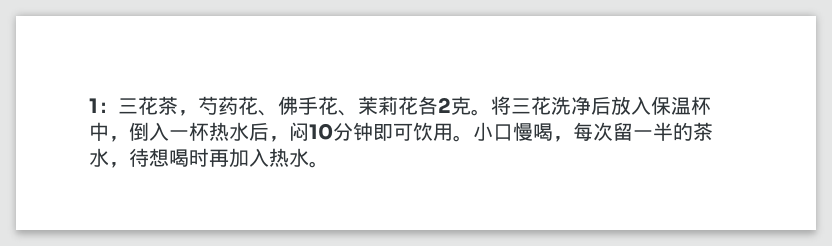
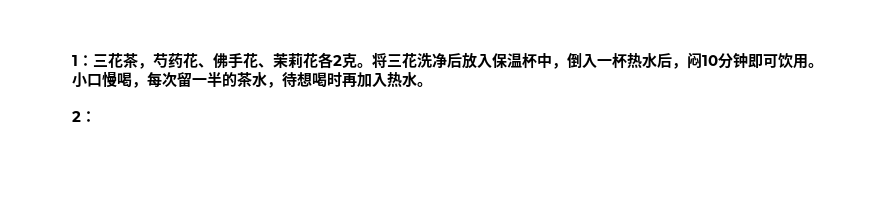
(329, 164) none -> [72,111,96,122] // 2：

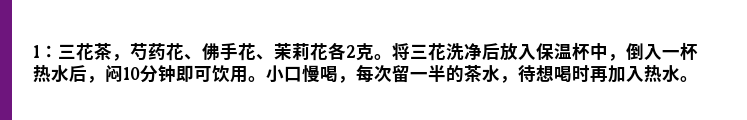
[72,111,96,122] // 2： -> (698, 79) none

